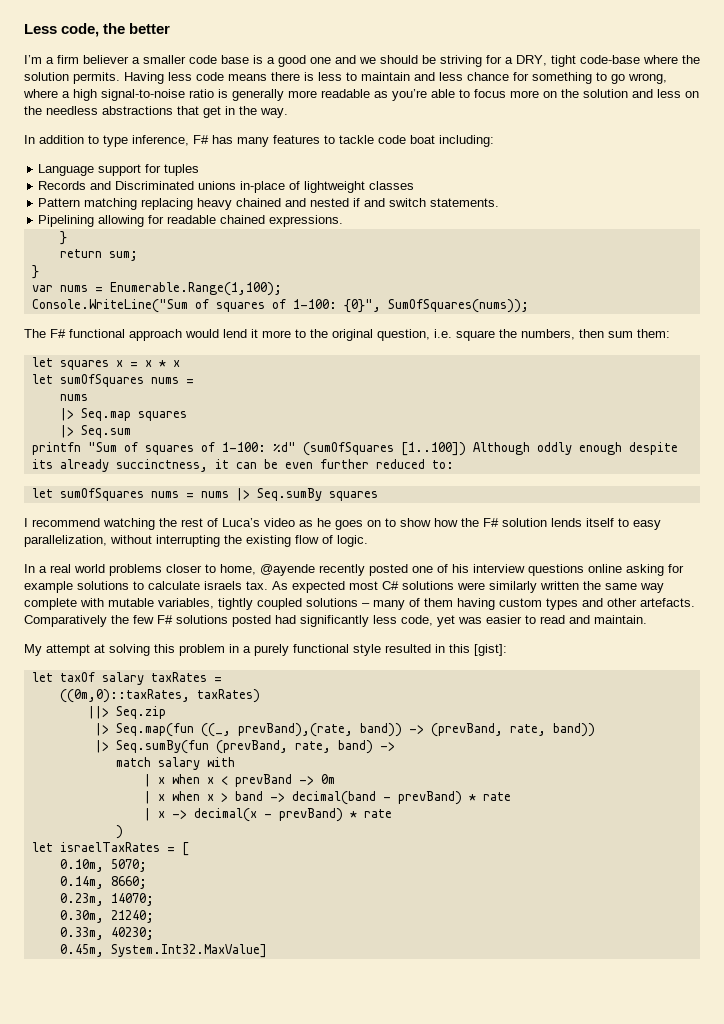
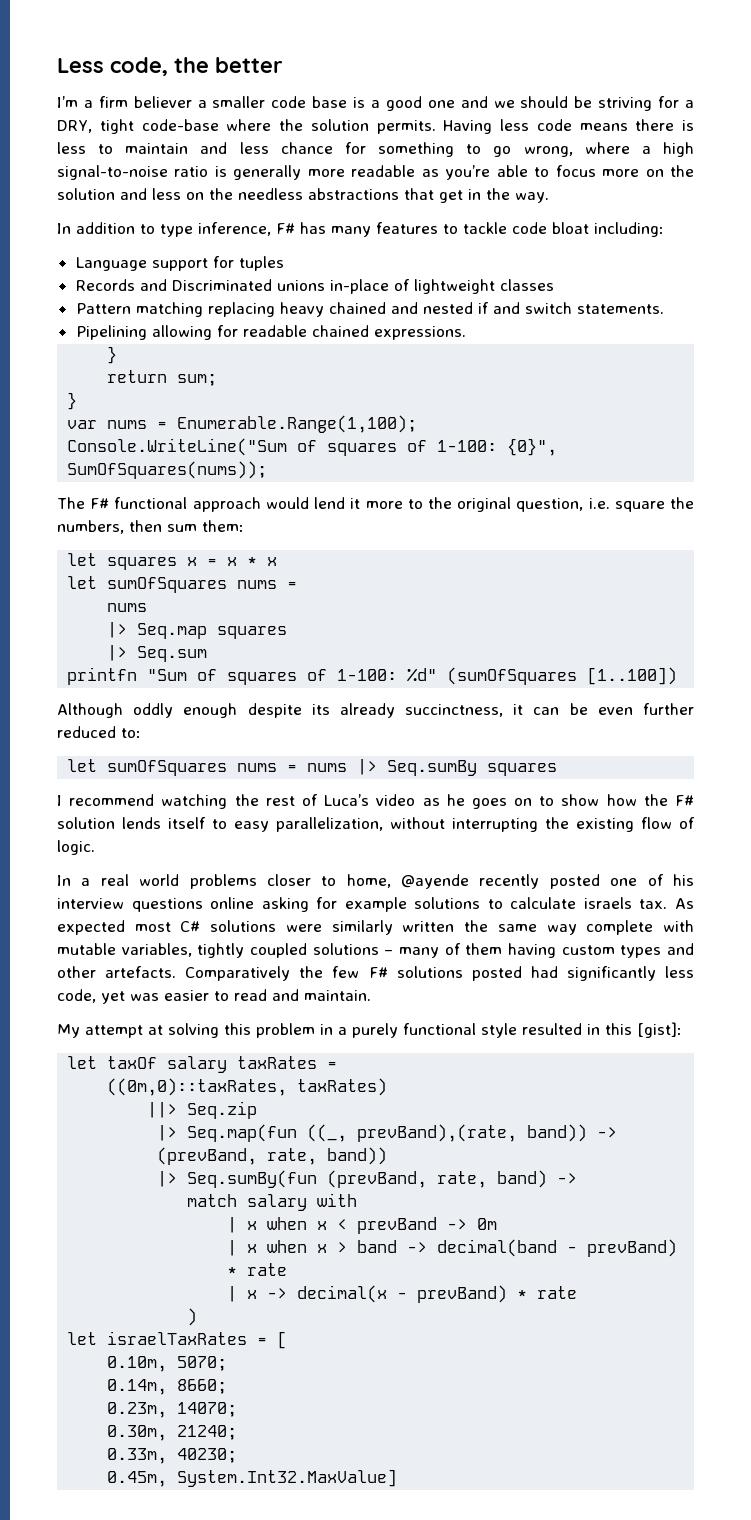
[410,135,435,144] boat -> [552,222,589,234] bloat
(466, 449) none -> (678, 676) //

